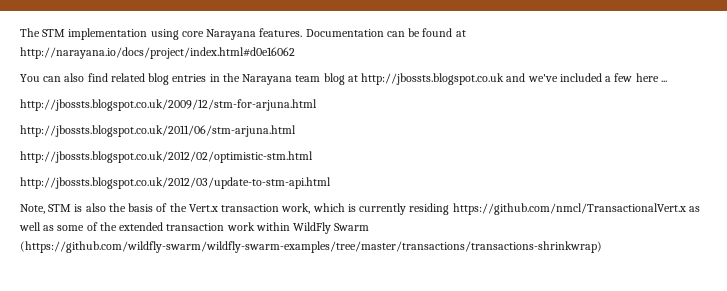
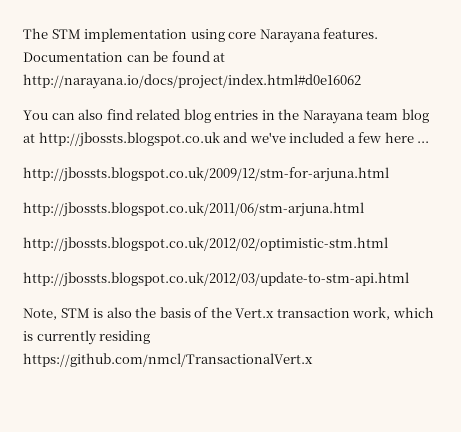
[688,206,700,212] [19,222,370,234] [20,241,602,253] as well as some of the extended transaction work within WildFly Swarm (https://github.com/wildfly-swarm/wildfly-swarm-examples/tree/master/transactions/transactions-shrinkwrap) -> (313, 360) none

